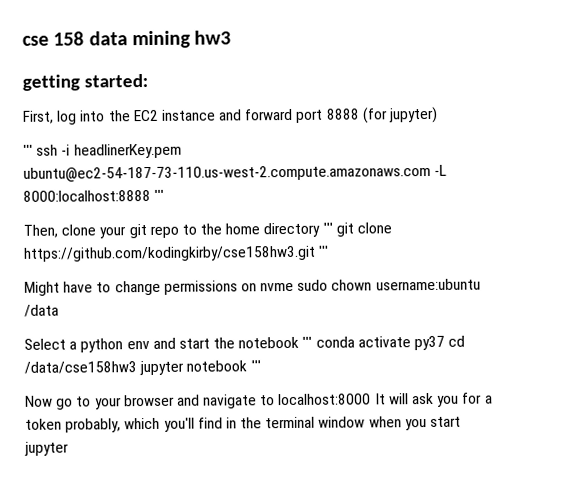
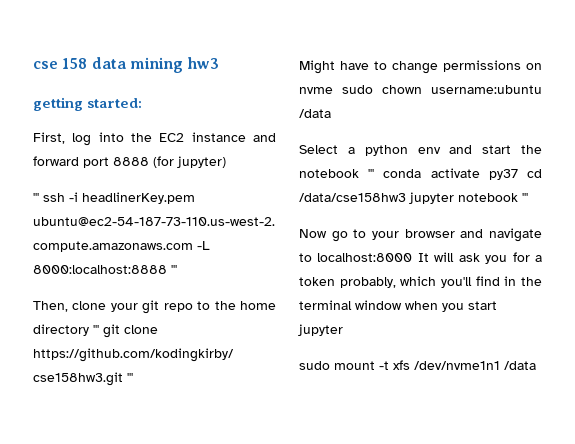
(69, 448) none -> [299,360,536,370] // sudo mount -t xfs /dev/nvme1n1 /data

